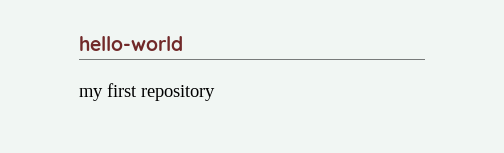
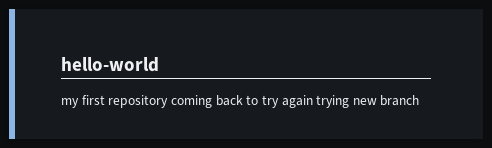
(215, 93) none -> [170,95,420,108] coming back to try again trying new branch

